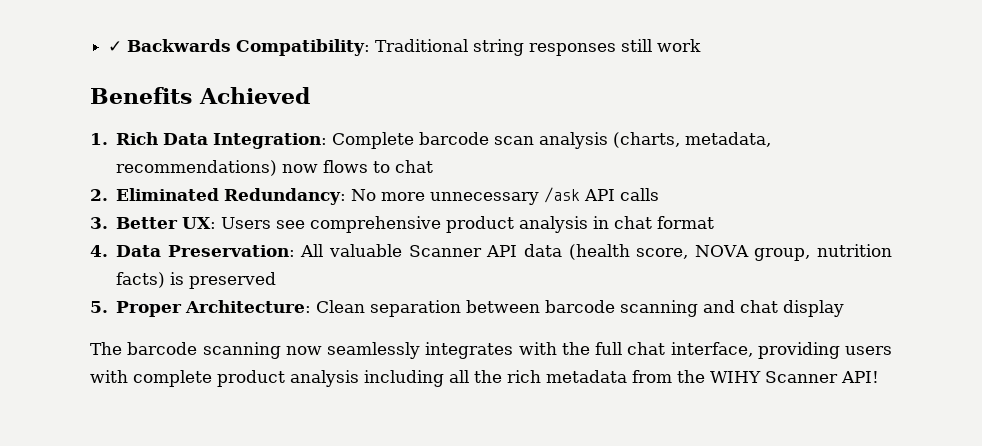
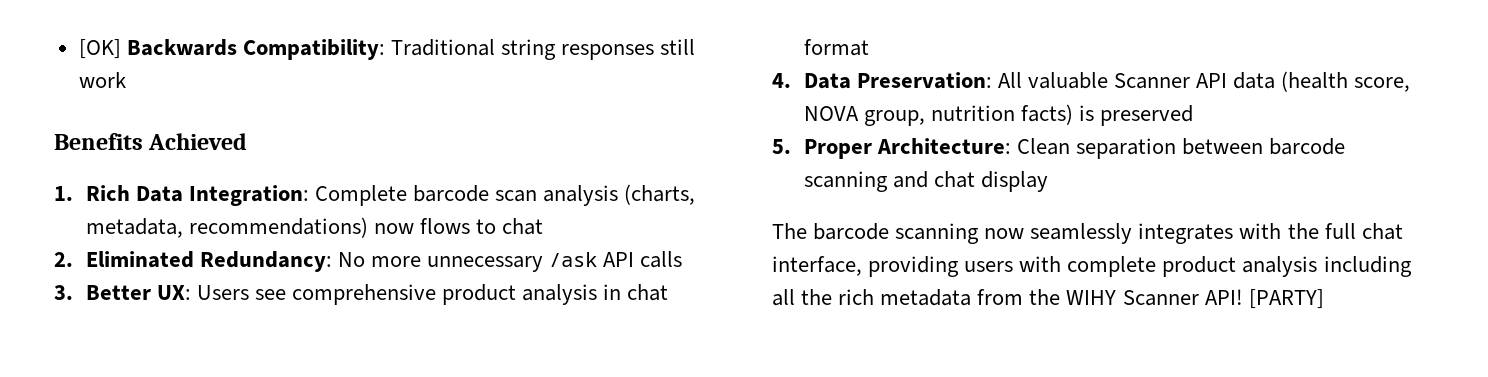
[108,41,123,52] ✓ -> [78,39,121,59] [OK]
(879, 377) none -> [1248,289,1324,309] [PARTY]

